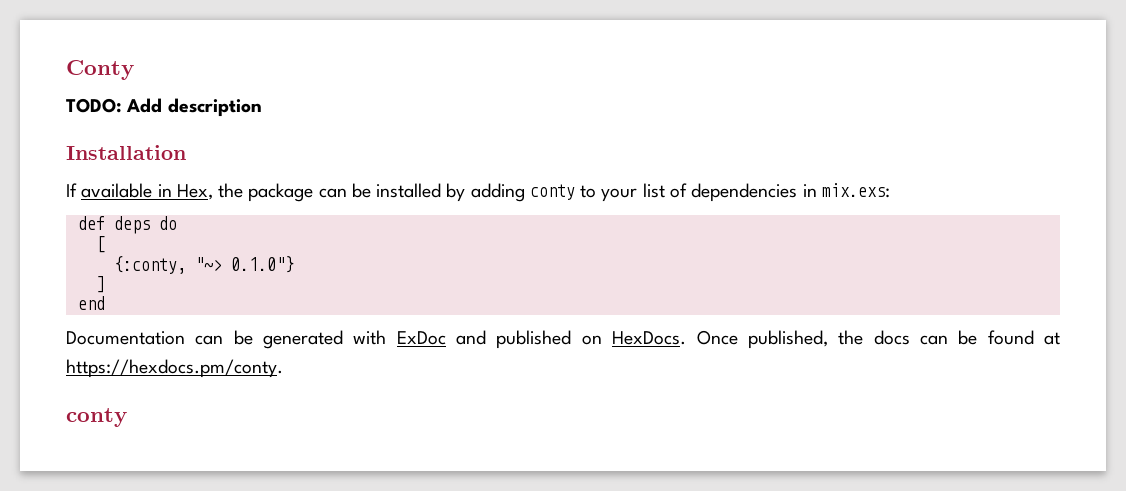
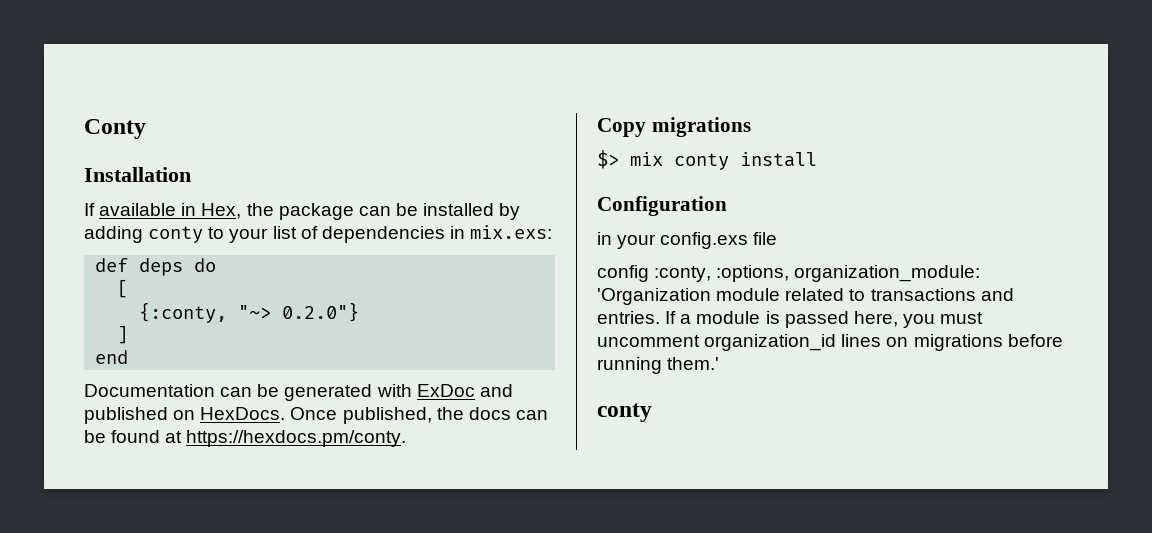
[66,98,262,117] // TODO: Add description -> (146, 129) none
[230,256,294,273] 0.1.0"} -> [282,302,360,322] 0.2.0"}
(283, 368) none -> [597,117,751,137] [597,150,817,170] [597,196,727,216] [597,232,778,249] [597,265,981,282] [597,288,1014,305] [597,311,984,328] [597,334,1063,351] [597,357,720,374] // Copy migrations // $> mix conty install // Configuration // in your config.exs file // config :conty, :options, organization_module: 'Organization module related to transactions and entries. If a module is passed here, you must uncomment organization_id lines on migrations before running them.'

